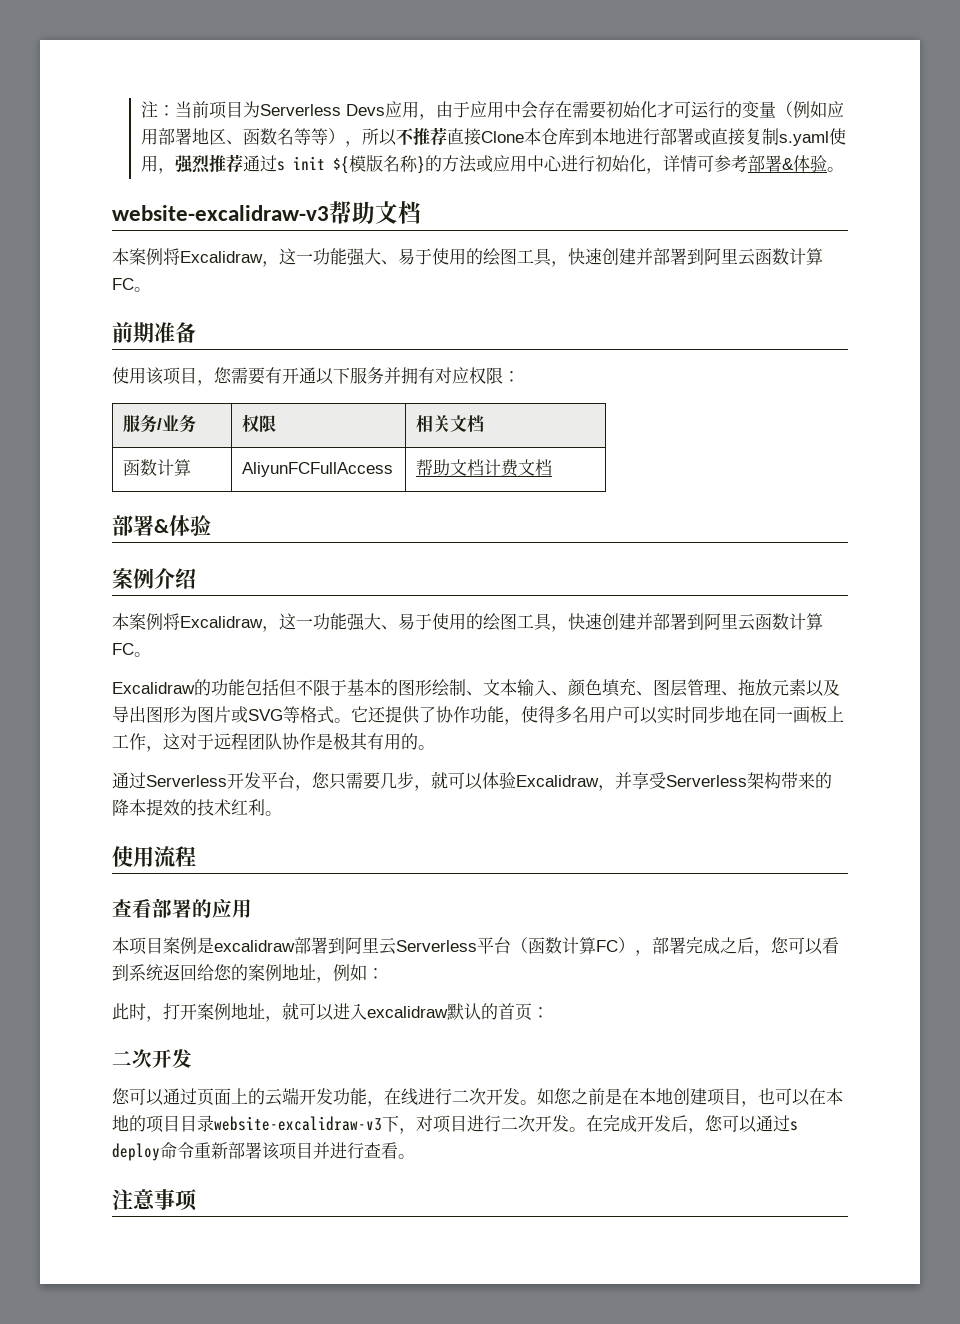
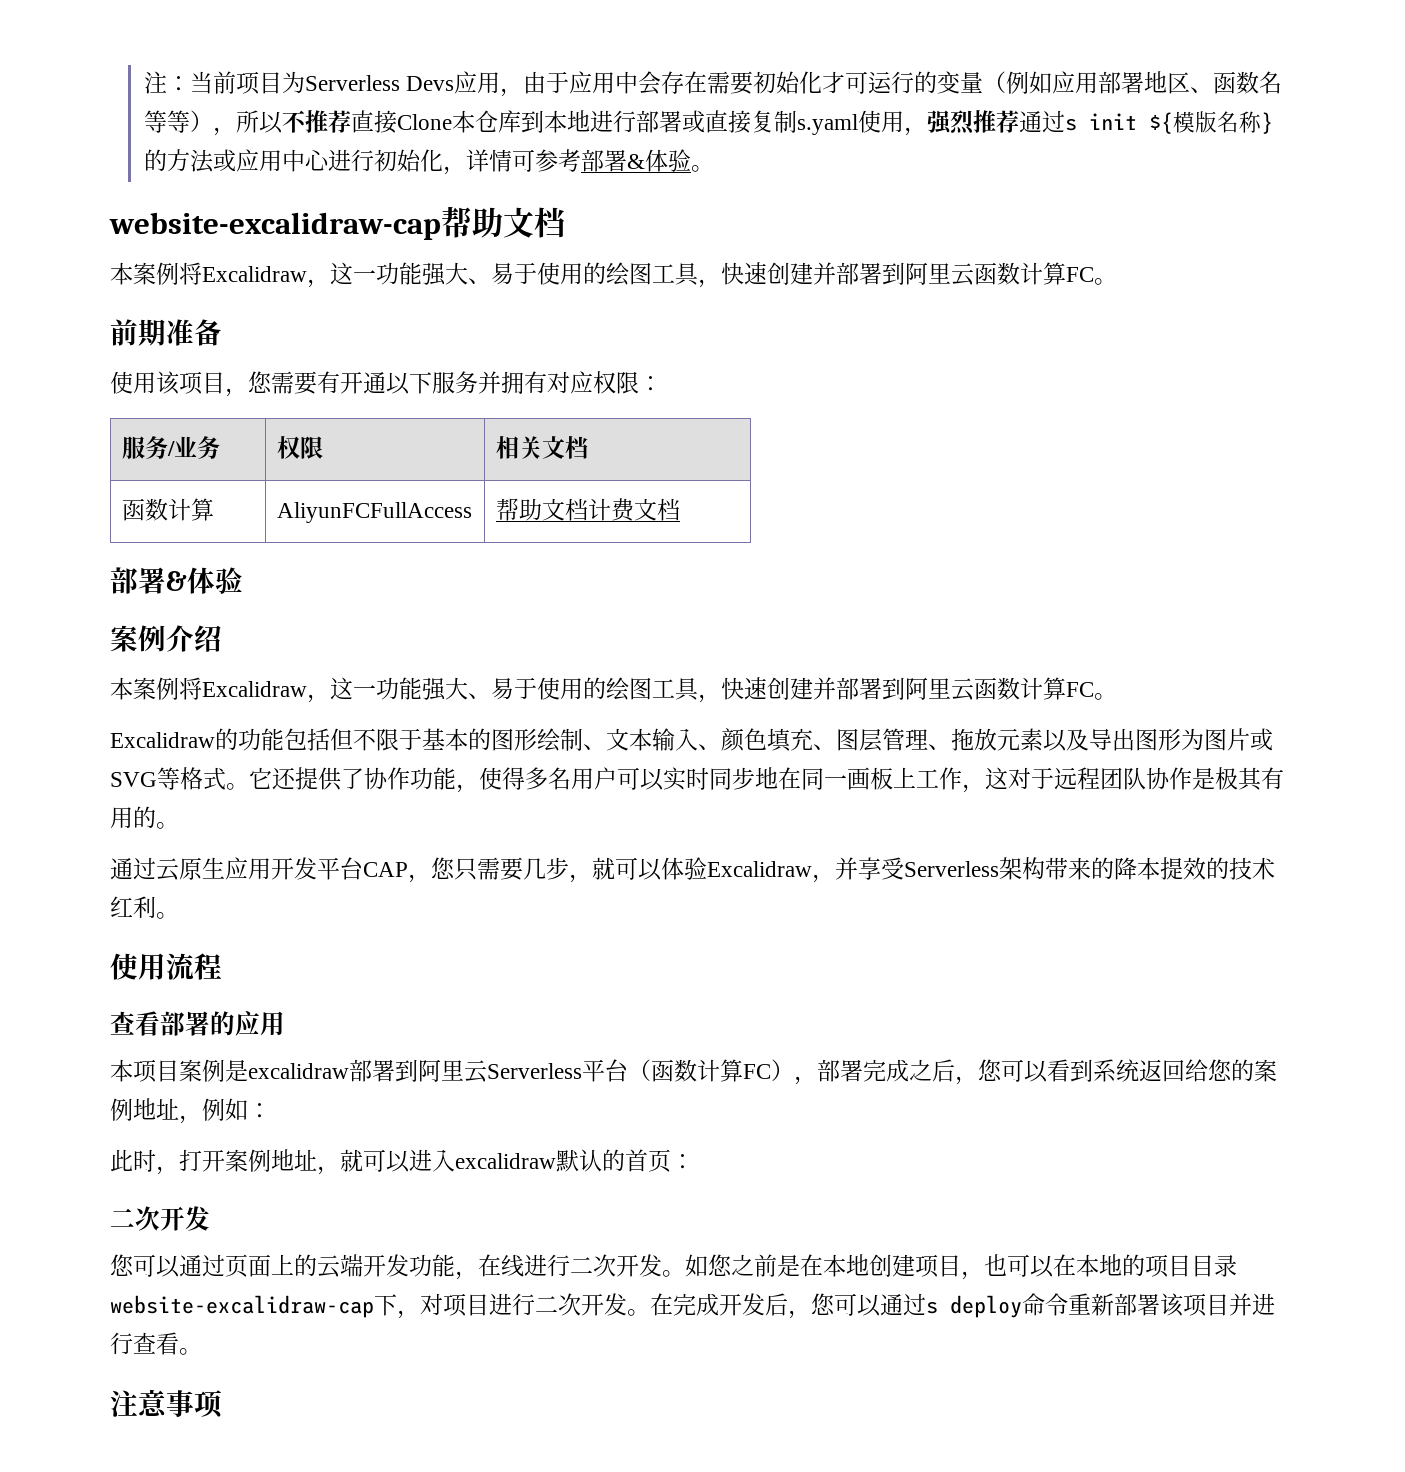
[112,205,329,221] website-excalidraw-v3 -> [109,212,441,240] website-excalidraw-cap
[146,775,227,787] Serverless -> [156,857,271,881] 云原生应用
(295, 780) none -> [363,862,408,877] CAP
[214,1116,382,1131] website-excalidraw-v3 -> [110,1295,374,1318] website-excalidraw-cap

